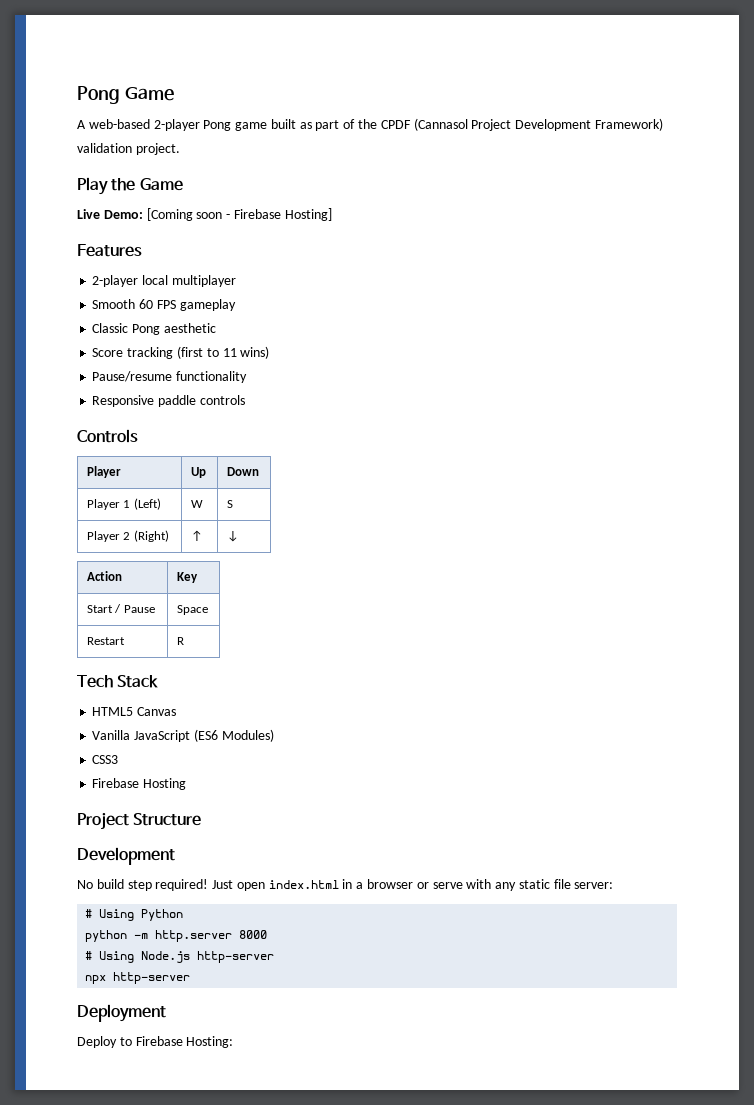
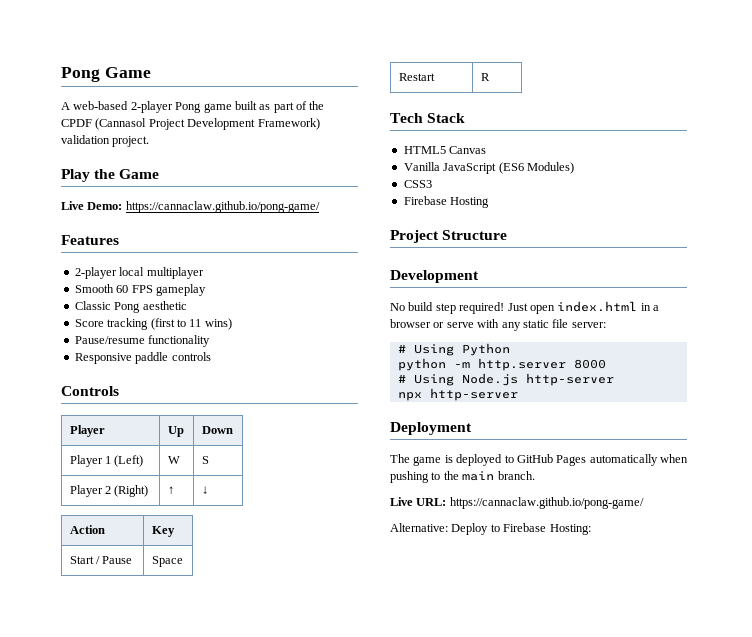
[146,208,332,221] [Coming soon - Firebase Hosting] -> [125,201,320,213] https://cannaclaw.github.io/pong-game/
(166, 1013) none -> [390,454,688,466] [390,471,535,483] [390,497,644,509] [390,523,448,532] The game is deployed to GitHub Pages automatically when pushing to the main branch. // Live URL: https://cannaclaw.github.io/pong-game/ // Alternative:

